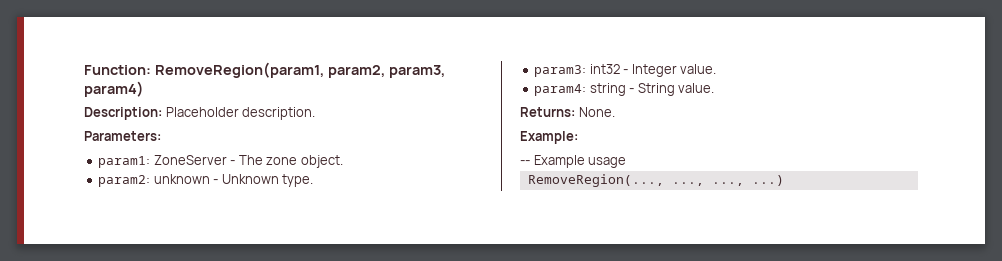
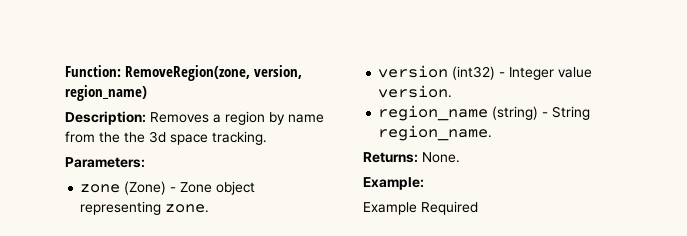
[154,62,445,78] [84,81,144,97] [84,107,316,120] [84,131,161,141] [98,155,343,168] [98,174,314,187] [534,64,717,77] [534,83,626,96] RemoveRegion(param1, param2, param3, param4) // Description: Placeholder description. // Parameters: // param1: ZoneServer - The zone object. // param2: unknown - Unknown type. // param3: int32 - Integer value. // param4: string -> [125,65,303,81] [65,85,147,101] [65,111,324,125] [65,131,267,145] [65,157,145,168] [80,181,256,195] [80,201,210,215] [378,65,593,80] [378,85,453,98] [378,105,539,121] RemoveRegion(zone, version, region_name) // Description: Removes a region by name from the the 3d space tracking. // Parameters: // zone (Zone) - Zone object representing zone. // version (int32) - Integer value version. // region_name (string)
[678,83,715,93] value. -> [378,125,493,141] region_name.
[520,155,627,168] [527,174,784,187] -- Example usage // RemoveRegion(..., ..., ..., ...) -> [363,201,478,215] Example Required

